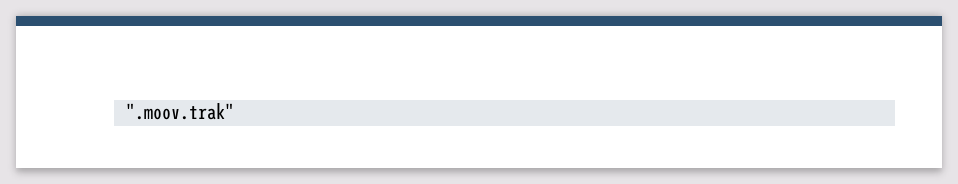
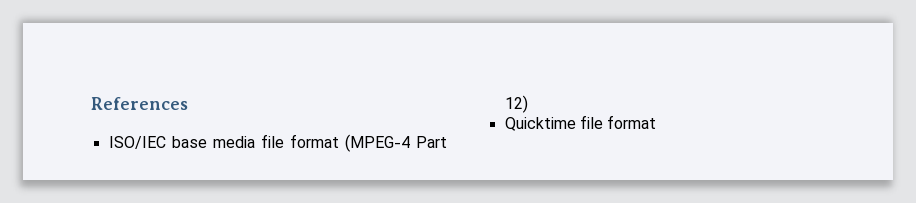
[125,103,234,120] ".moov.trak" -> [91,97,188,110] [108,134,447,152] [504,95,528,113] [504,115,657,131] References // ISO/IEC base media file format (MPEG-4 Part 12) // Quicktime file format

